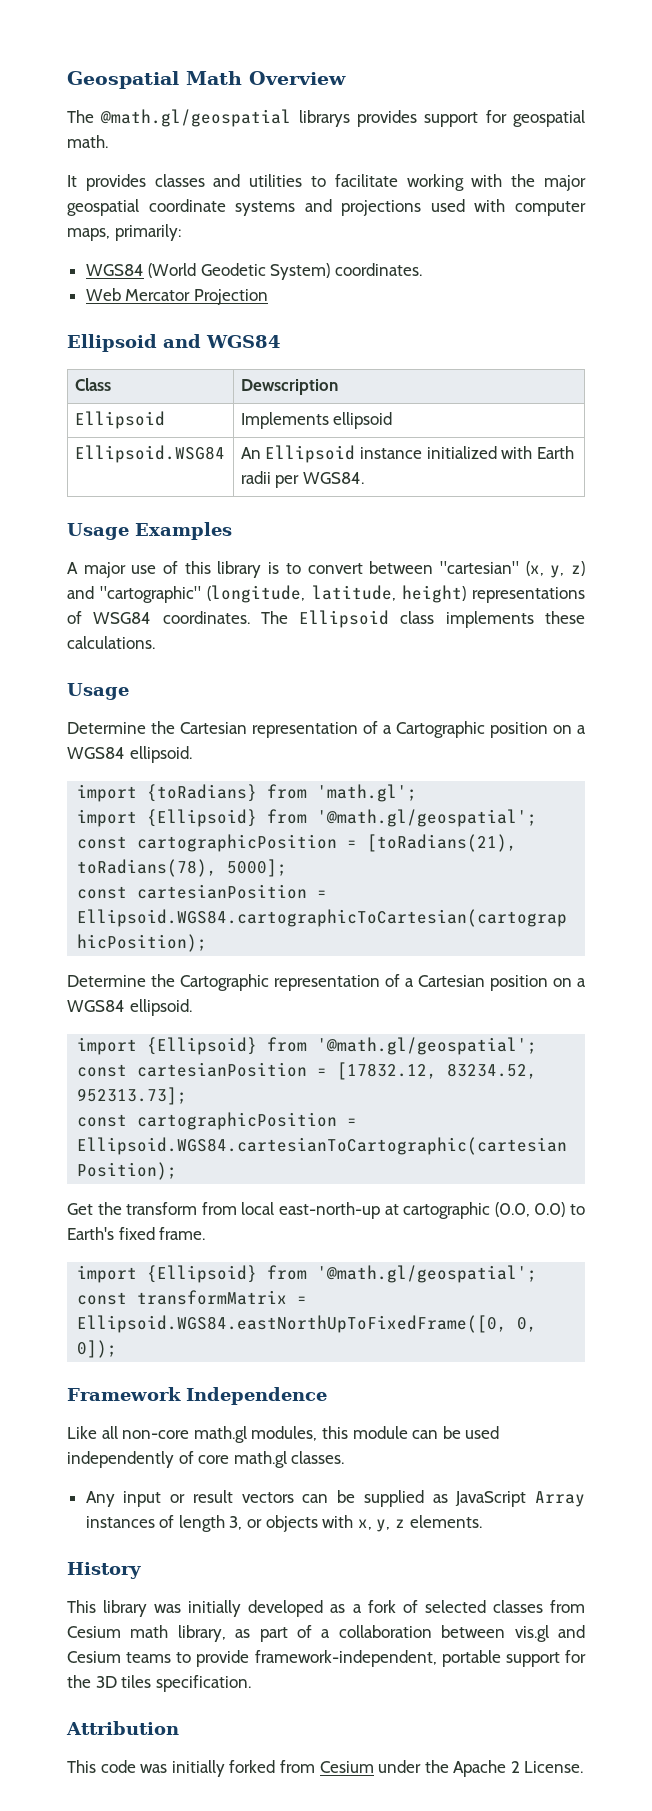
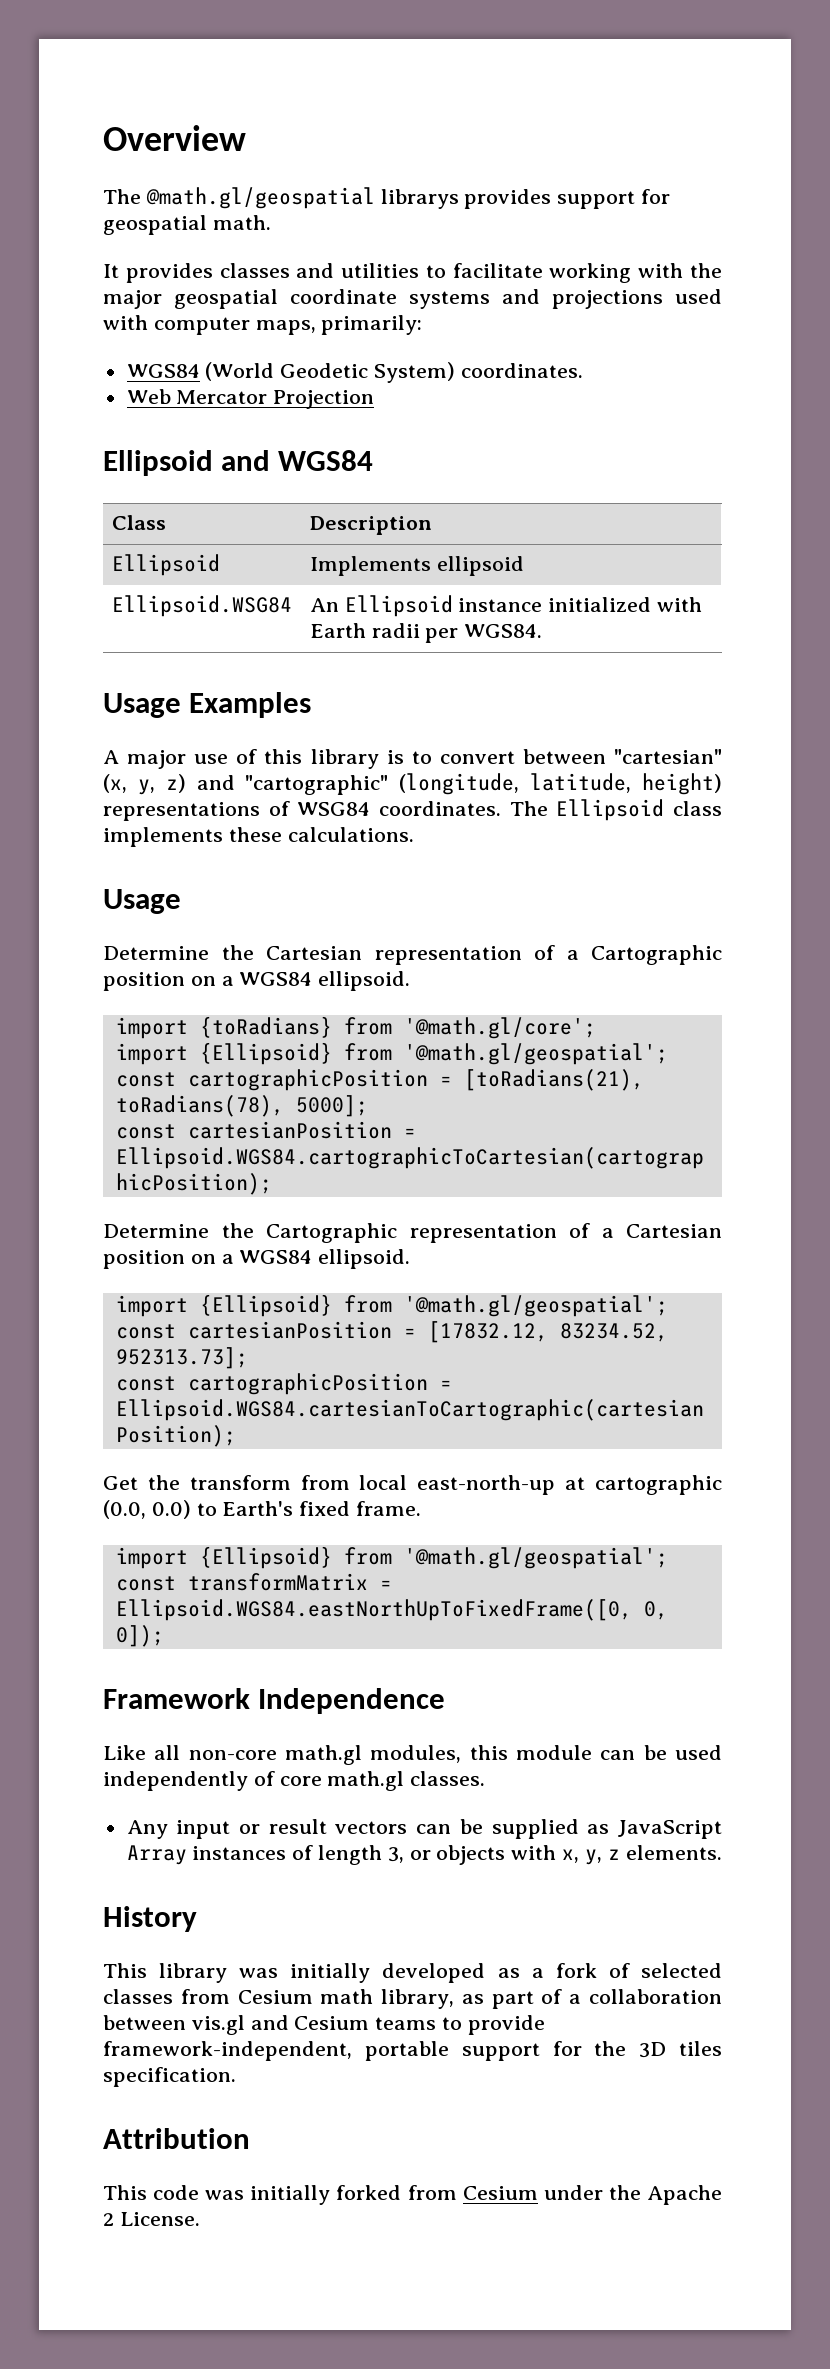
[67,71,242,89] Geospatial Math -> (103, 138) none
[240,379,338,395] Dewscription -> [309,516,432,535] Description
[317,784,418,802] 'math.gl'; -> [403,1017,596,1039] '@math.gl/core';

